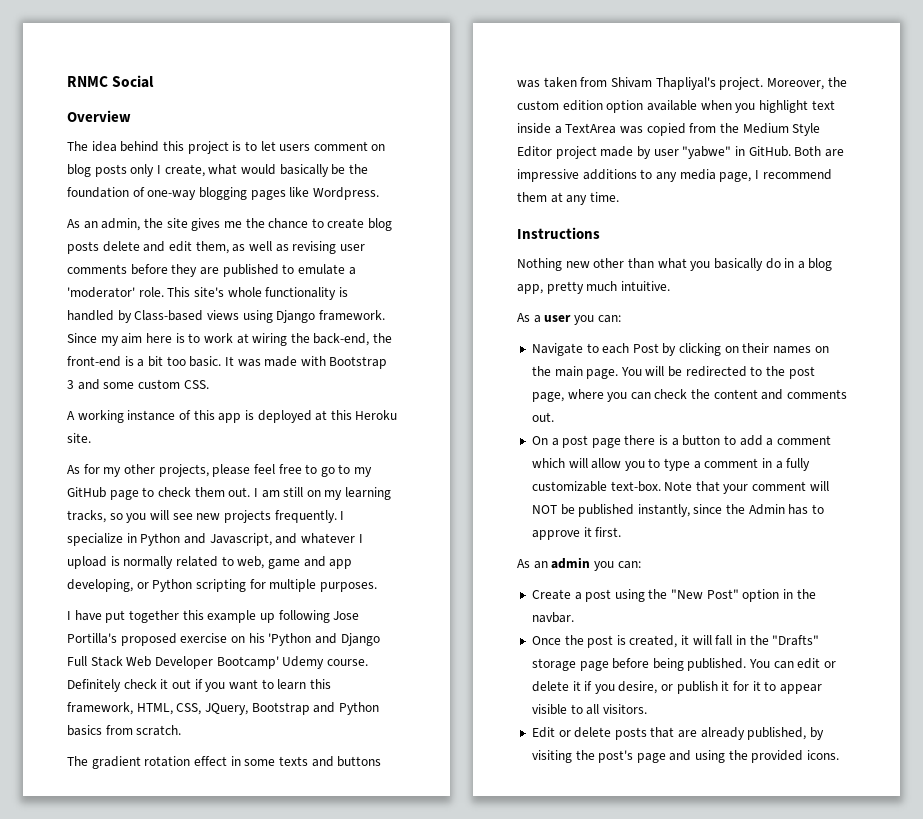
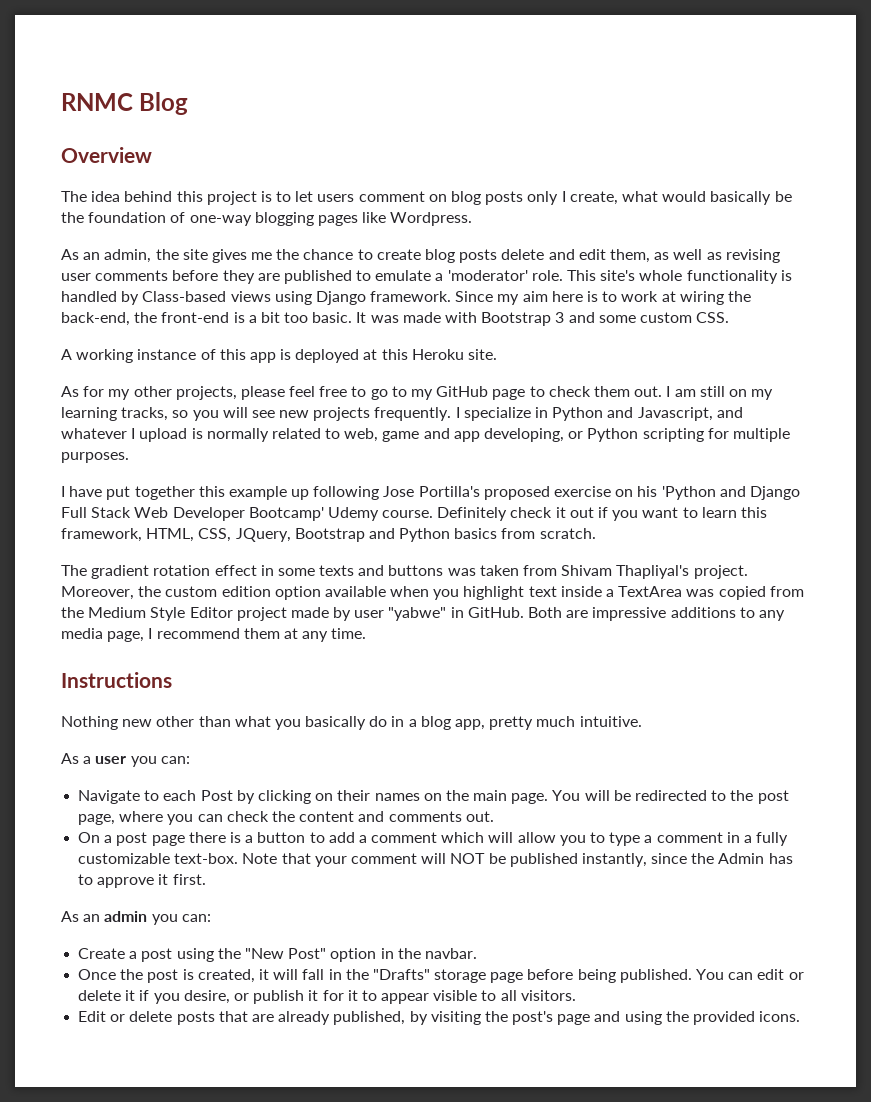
[112,75,155,88] Social -> [139,92,189,115] Blog

